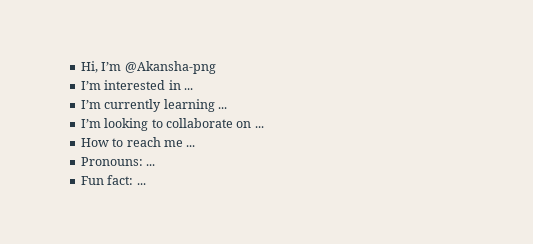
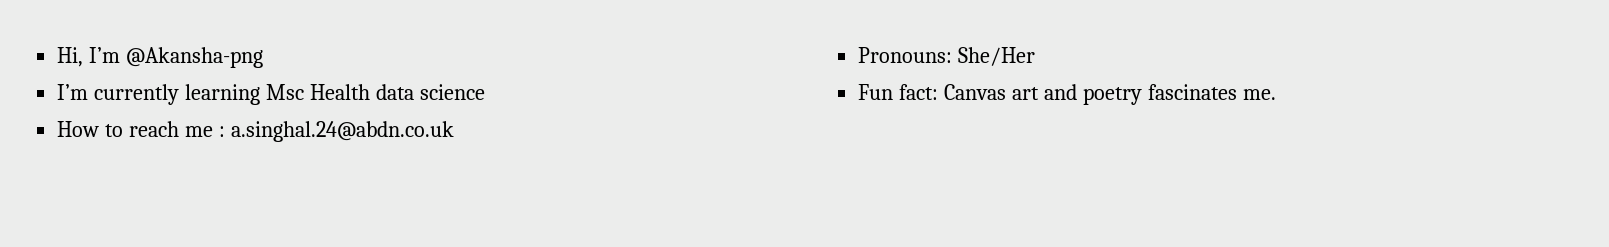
[80,80,193,90] // I’m interested in ... -> (264, 57) none
[217,107,227,109] [80,118,264,131] ... // I’m looking to collaborate on ... -> [266,84,485,100] Msc Health data science
[186,145,196,147] ... -> [218,121,454,142] : a.singhal.24@abdn.co.uk
[146,164,156,166] ... -> [958,47,1036,66] She/Her
[136,183,146,185] ... -> [944,84,1276,105] Canvas art and poetry fascinates me.

